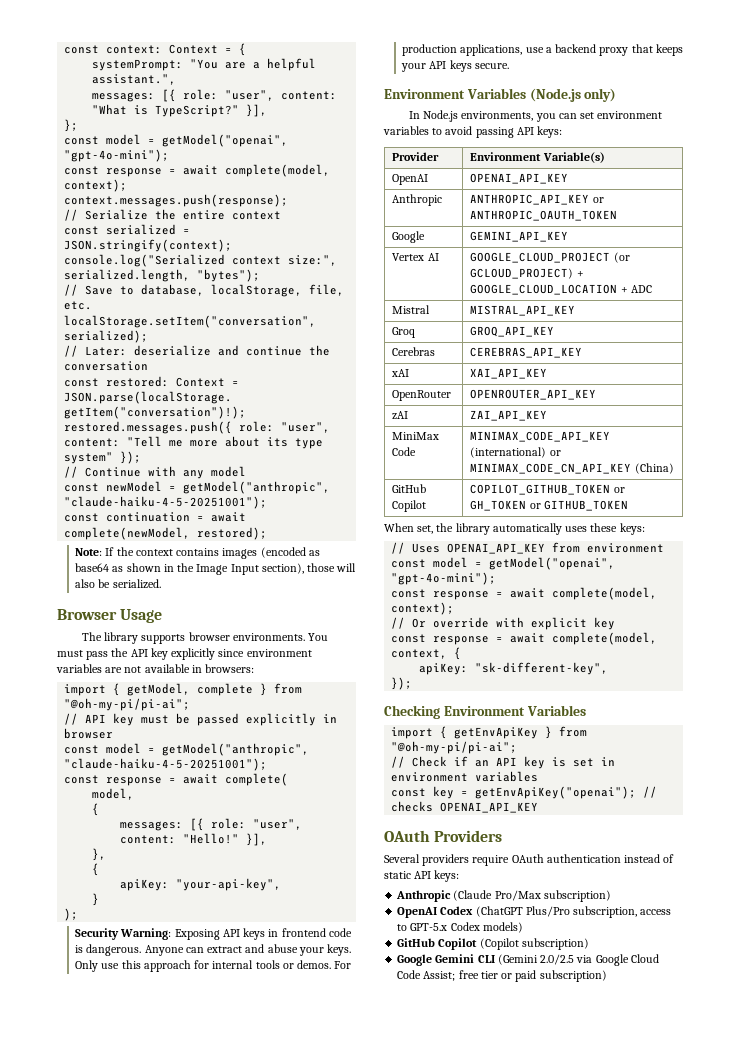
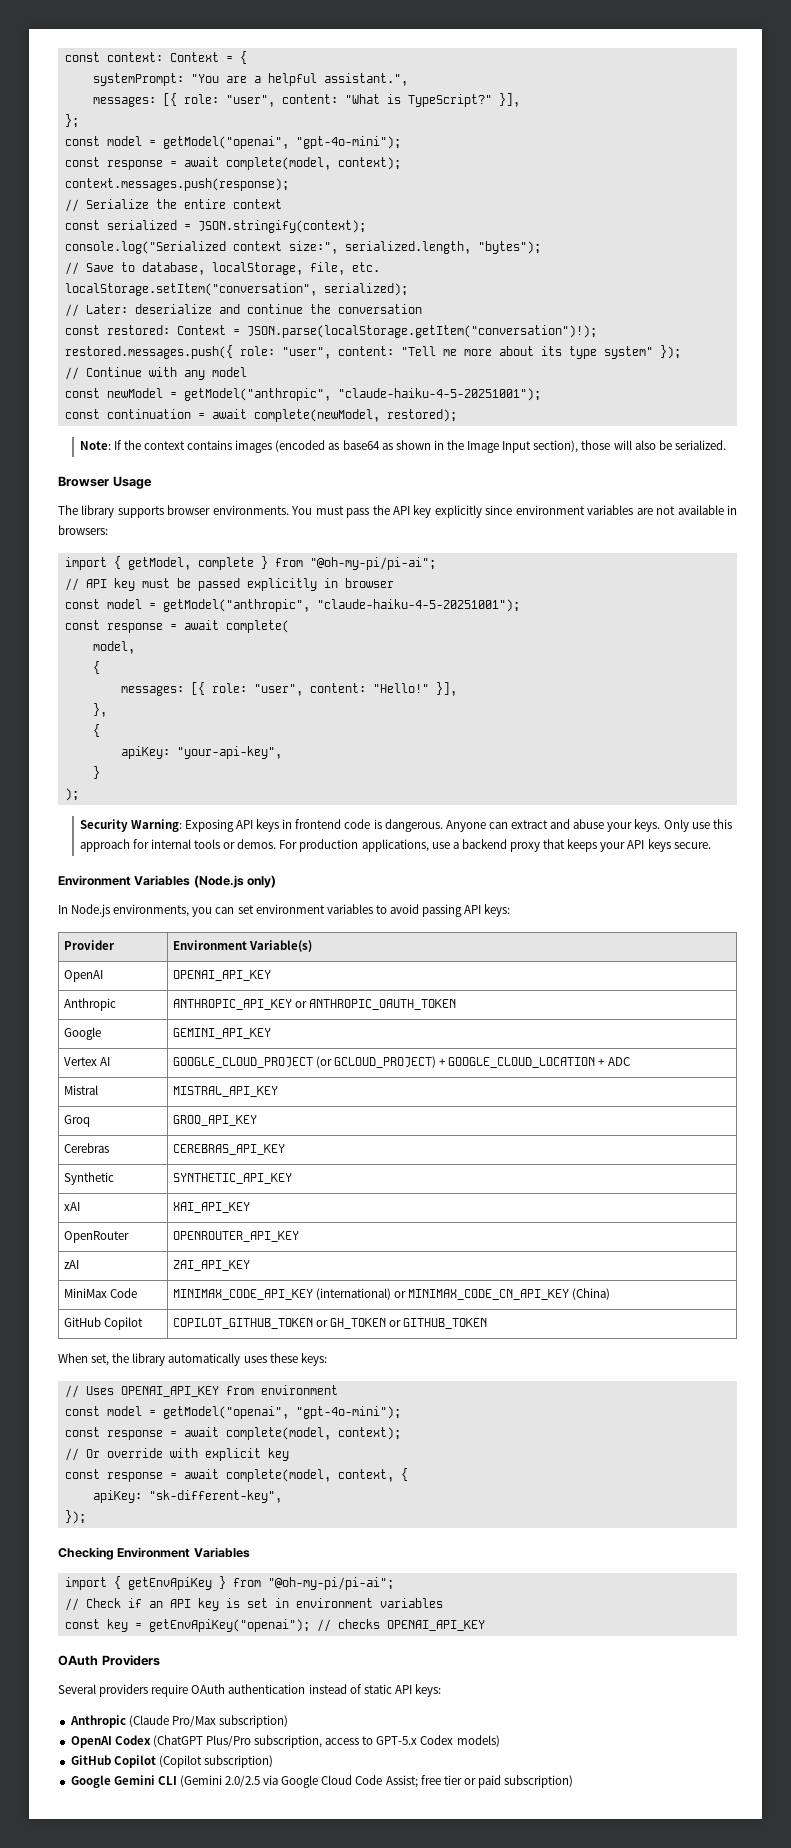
(583, 352) none -> [63,1172,114,1185] [172,1173,292,1184] // Synthetic | SYNTHETIC_API_KEY

